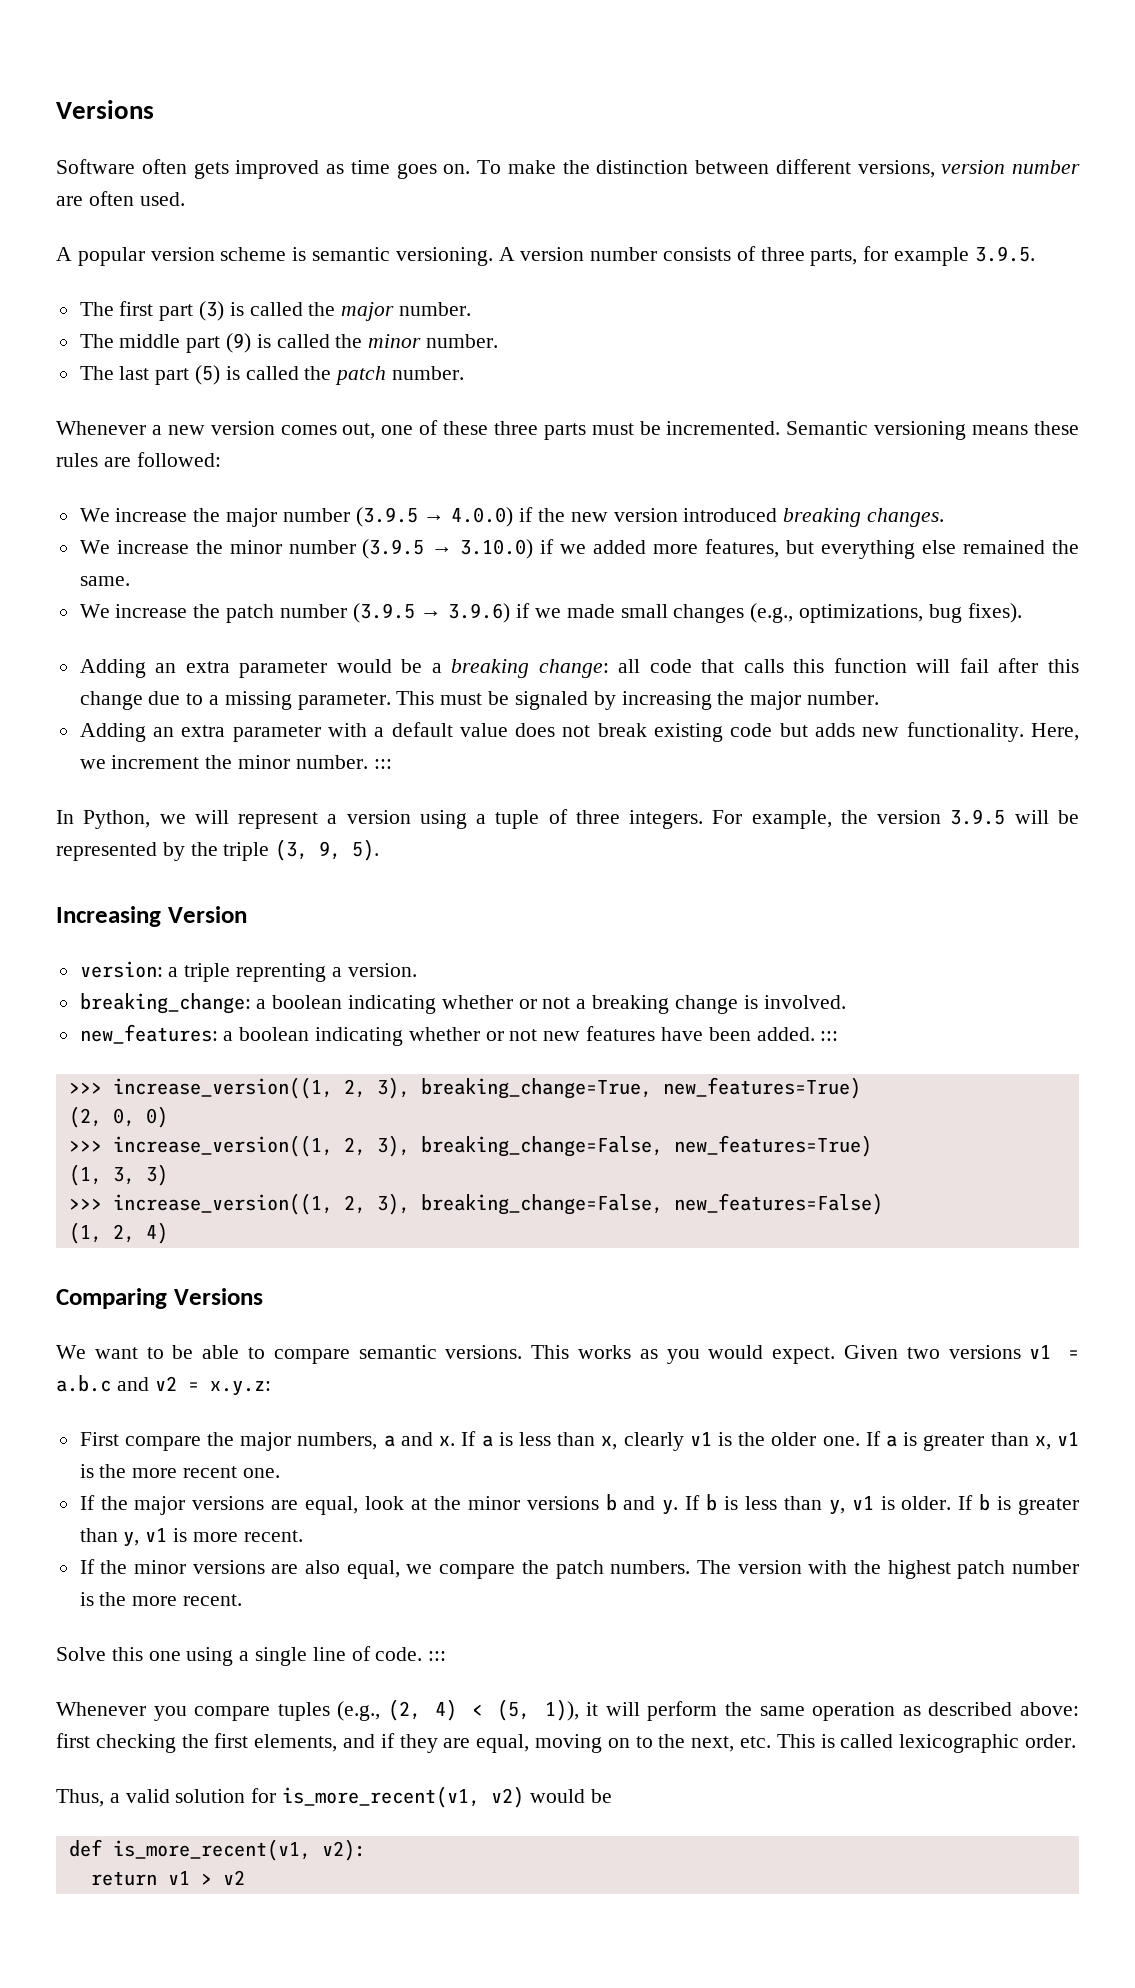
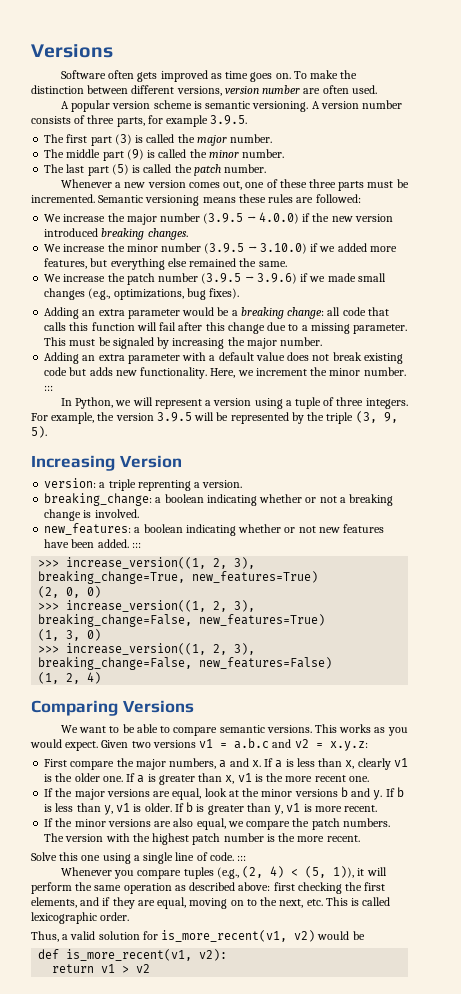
[145,1164,168,1186] 3) -> [87,629,102,641] 0)

